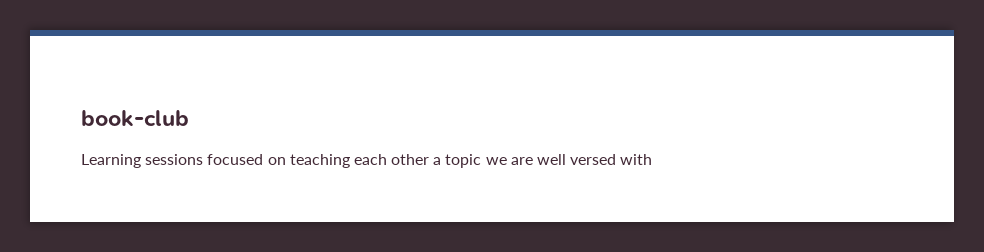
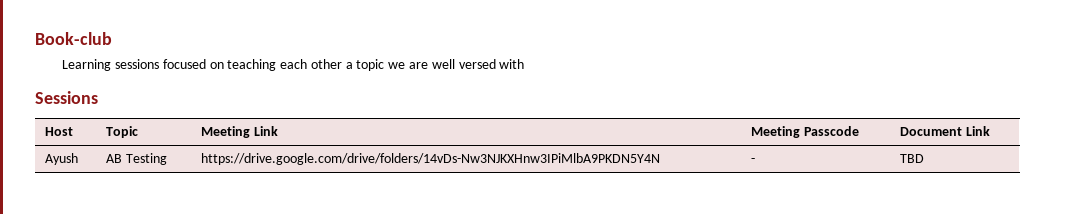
[81,110,189,127] book-club -> [35,32,112,45] Book-club
(653, 159) none -> [35,91,98,104] [45,127,74,136] [106,126,139,138] [201,126,278,138] [751,126,859,138] [900,126,990,136] [45,153,79,165] [106,153,167,165] [201,153,661,165] [751,158,756,163] [900,154,925,163] // Sessions // Host | Topic | Meeting Link | Meeting Passcode | Document Link // Ayush | AB Testing | https://drive.google.com/drive/folders/14vDs-Nw3NJKXHnw3IPiMlbA9PKDN5Y4N | - | TBD

